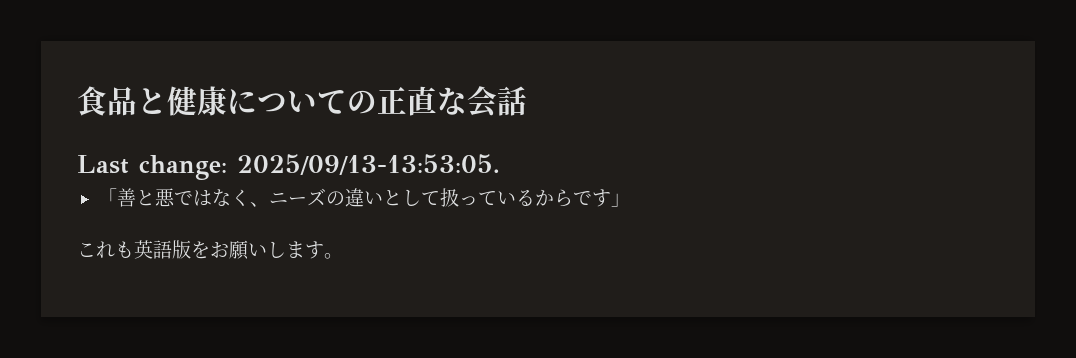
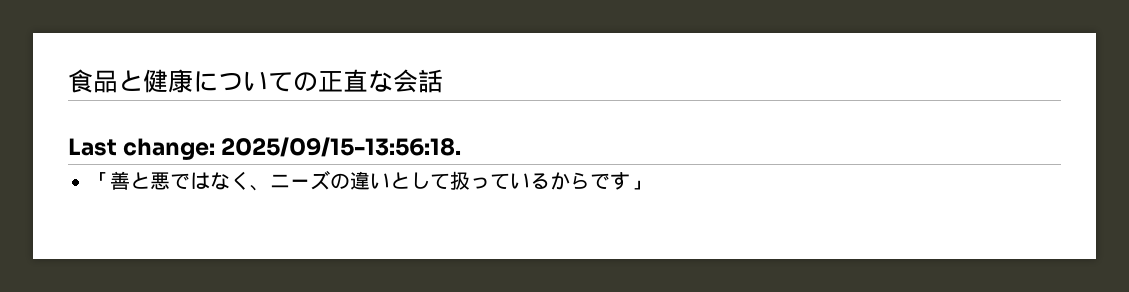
[237,154,500,175] 2025/09/13-13:53:05. -> [221,137,462,157] 2025/09/15-13:56:18.
[77,240,343,260] // これも英語版をお願いします。 -> (650, 185) none

